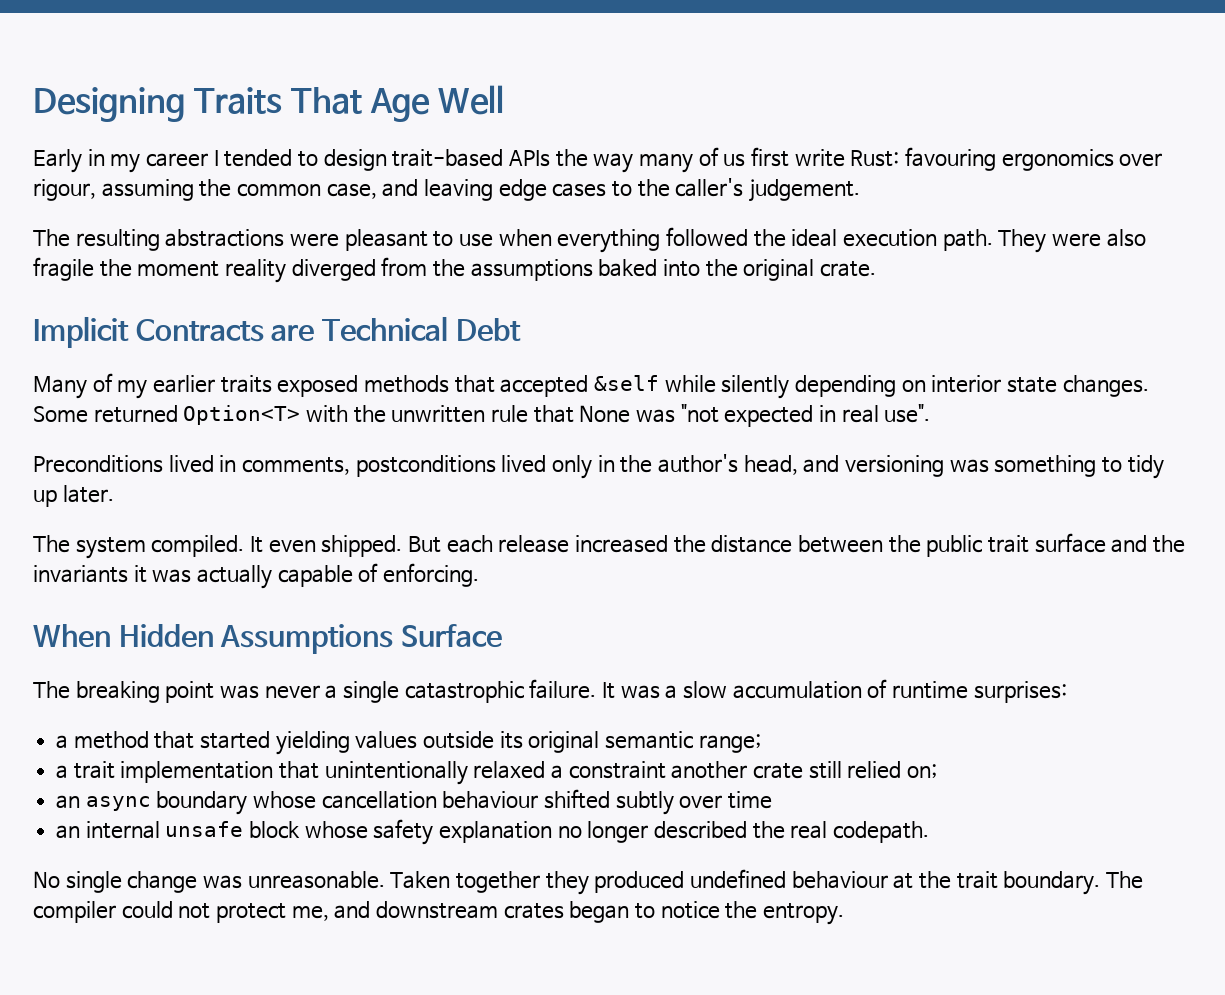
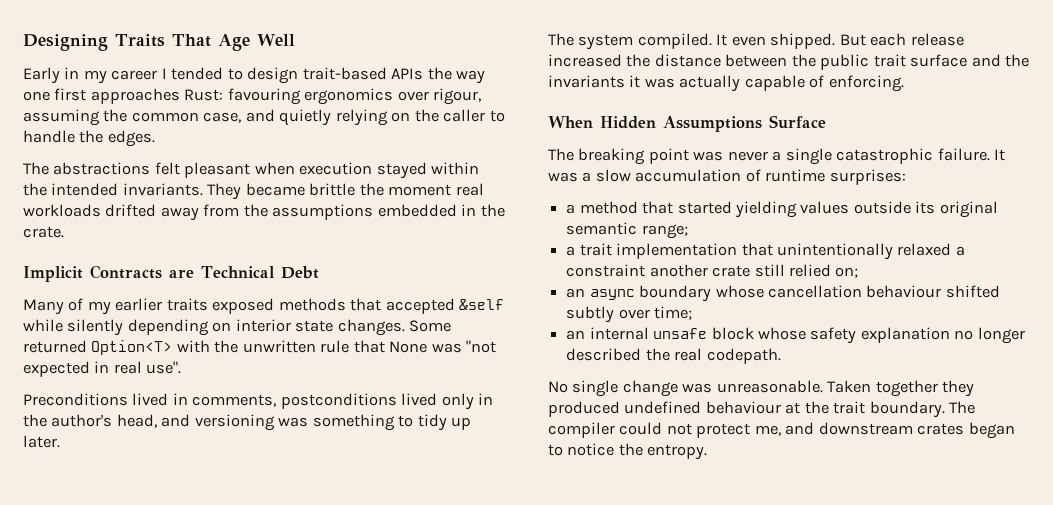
[638,147,845,173] many of us first write -> [23,88,180,104] one first approaches
[423,178,860,202] [33,227,1146,253] [33,257,815,283] leaving edge cases to the caller's judgement. // The resulting abstractions were pleasant to use when everything followed the ideal execution path. They were also fragile the moment reality diverged from the assumptions baked into the original -> [279,109,505,126] [23,130,155,147] [23,162,480,179] [23,183,484,200] [23,204,505,221] quietly relying on the caller to handle the edges. // The abstractions felt pleasant when execution stayed within the intended invariants. They became brittle the moment real workloads drifted away from the assumptions embedded in the
[728,791,773,809] time -> [654,306,693,320] time;

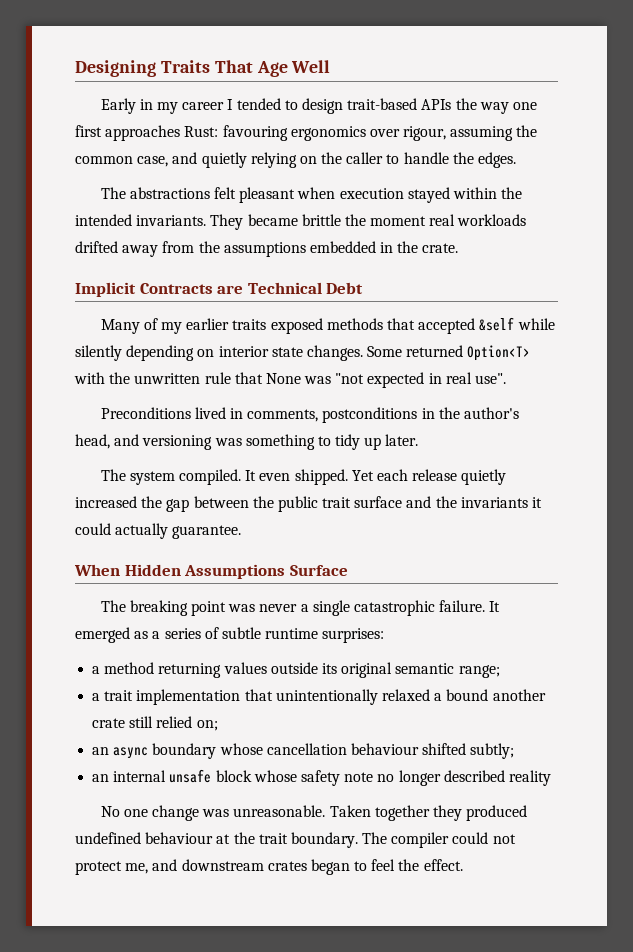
[401,393,474,410] lived only -> (418, 415) none
[839,34,866,46] But -> [351,470,374,481] Yet
(964, 39) none -> [461,469,507,485] quietly
[654,54,721,67] distance -> [166,499,190,512] gap
[644,75,904,92] was actually capable of enforcing. -> [75,523,242,539] could actually guarantee.
[548,169,761,182] was a slow accumulation of -> [75,627,261,643] emerged as a series of subtle
[642,201,797,218] that started yielding -> [158,663,222,678] returning
[566,264,646,277] constraint -> [446,689,489,701] bound
[566,306,693,323] subtly over time; -> [470,743,515,759] subtly;
[860,327,950,343] explanation -> [344,772,374,782] note
[645,348,781,364] the real codepath. -> [508,770,551,786] reality
[572,380,619,397] single -> [123,809,148,817] one
[567,443,708,460] notice the entropy. -> [371,859,463,871] feel the effect.

